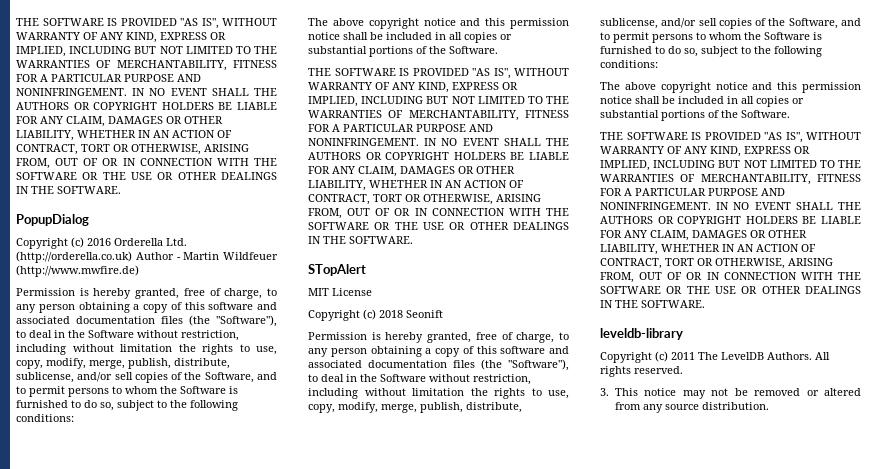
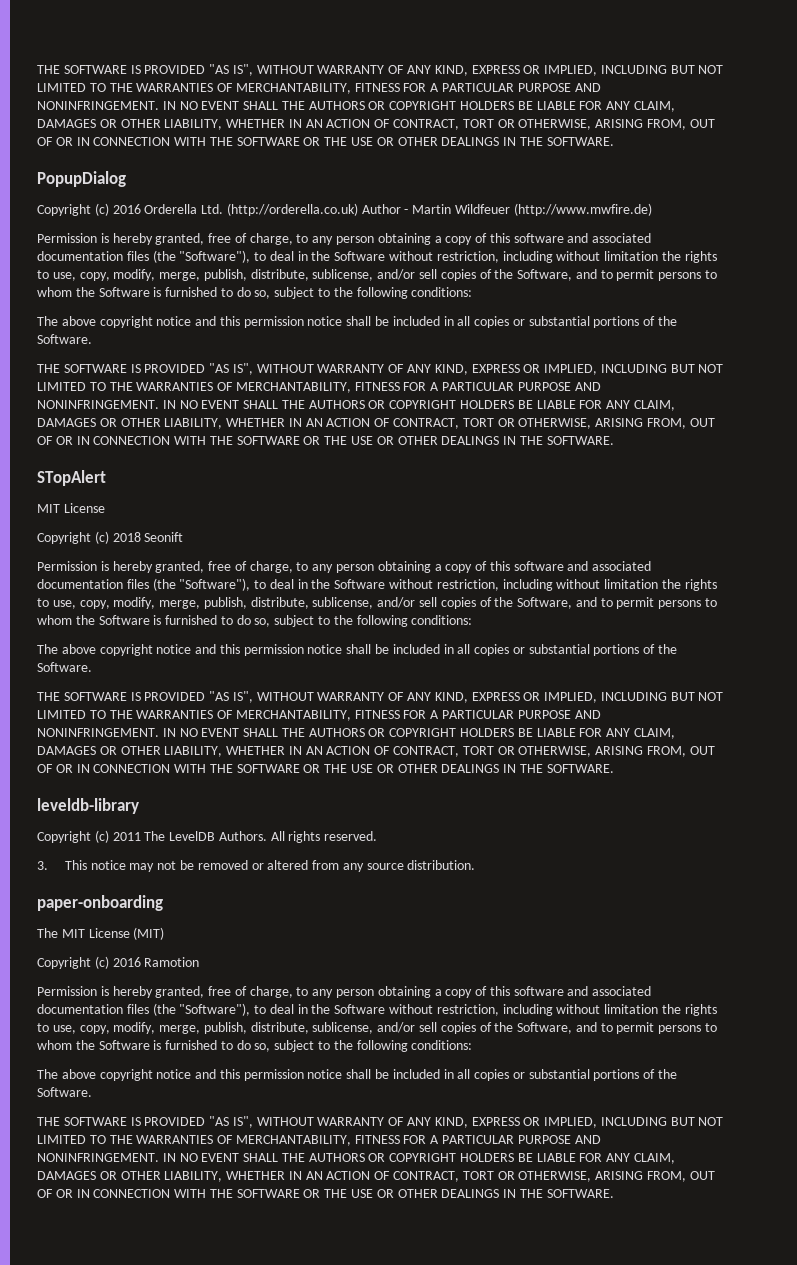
(769, 406) none -> [37,895,163,911] [37,927,165,940] [37,956,200,969] [37,986,652,998] [37,1003,717,1016] [37,1022,718,1034] [37,1040,473,1052] [37,1069,678,1081] [37,1087,92,1097] [37,1116,724,1128] [37,1135,601,1146] [37,1153,675,1164] [37,1171,715,1182] [37,1189,614,1198] // paper-onboarding // The MIT License (MIT) // Copyright (c) 2016 Ramotion // Permission is hereby granted, free of charge, to any person obtaining a copy of this software and associated documentation files (the "Software"), to deal in the Software without restriction, including without limitation the rights to use, copy, modify, merge, publish, distribute, sublicense, and/or sell copies of the Software, and to permit persons to whom the Software is furnished to do so, subject to the following conditions: // The above copyright notice and this permission notice shall be included in all copies or substantial portions of the Software. // THE SOFTWARE IS PROVIDED "AS IS", WITHOUT WARRANTY OF ANY KIND, EXPRESS OR IMPLIED, INCLUDING BUT NOT LIMITED TO THE WARRANTIES OF MERCHANTABILITY, FITNESS FOR A PARTICULAR PURPOSE AND NONINFRINGEMENT. IN NO EVENT SHALL THE AUTHORS OR COPYRIGHT HOLDERS BE LIABLE FOR ANY CLAIM, DAMAGES OR OTHER LIABILITY, WHETHER IN AN ACTION OF CONTRACT, TORT OR OTHERWISE, ARISING FROM, OUT OF OR IN CONNECTION WITH THE SOFTWARE OR THE USE OR OTHER DEALINGS IN THE SOFTWARE.

